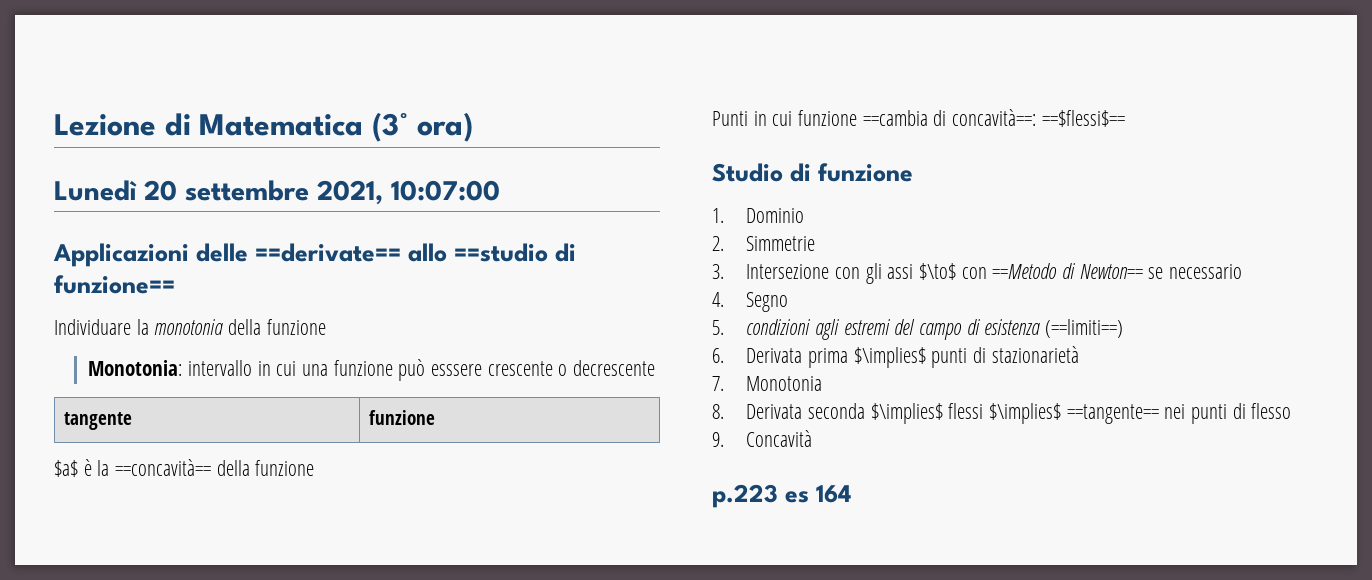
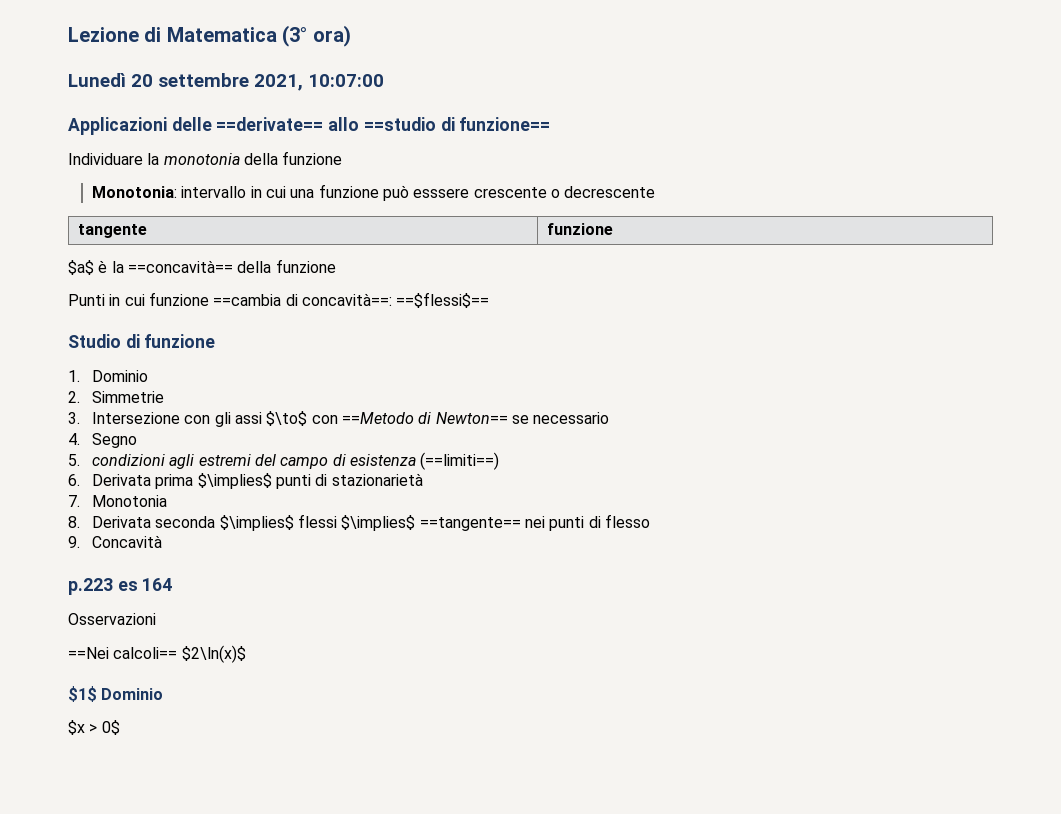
(851, 494) none -> [68,613,156,625] [68,645,246,663] [68,686,164,702] [68,720,120,735] // Osservazioni // ==Nei calcoli== $2\ln(x)$ // $1$ Dominio // $x > 0$

